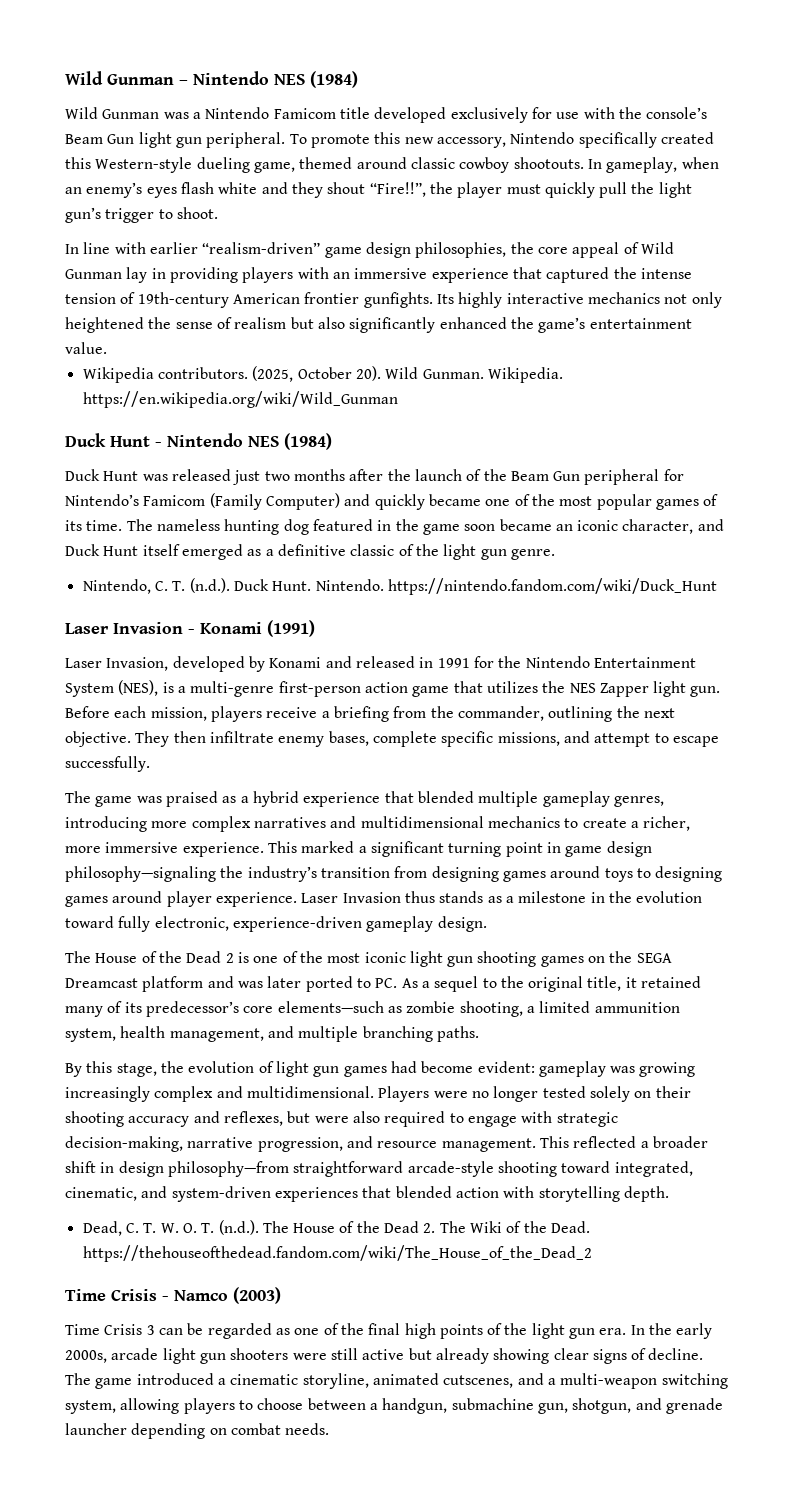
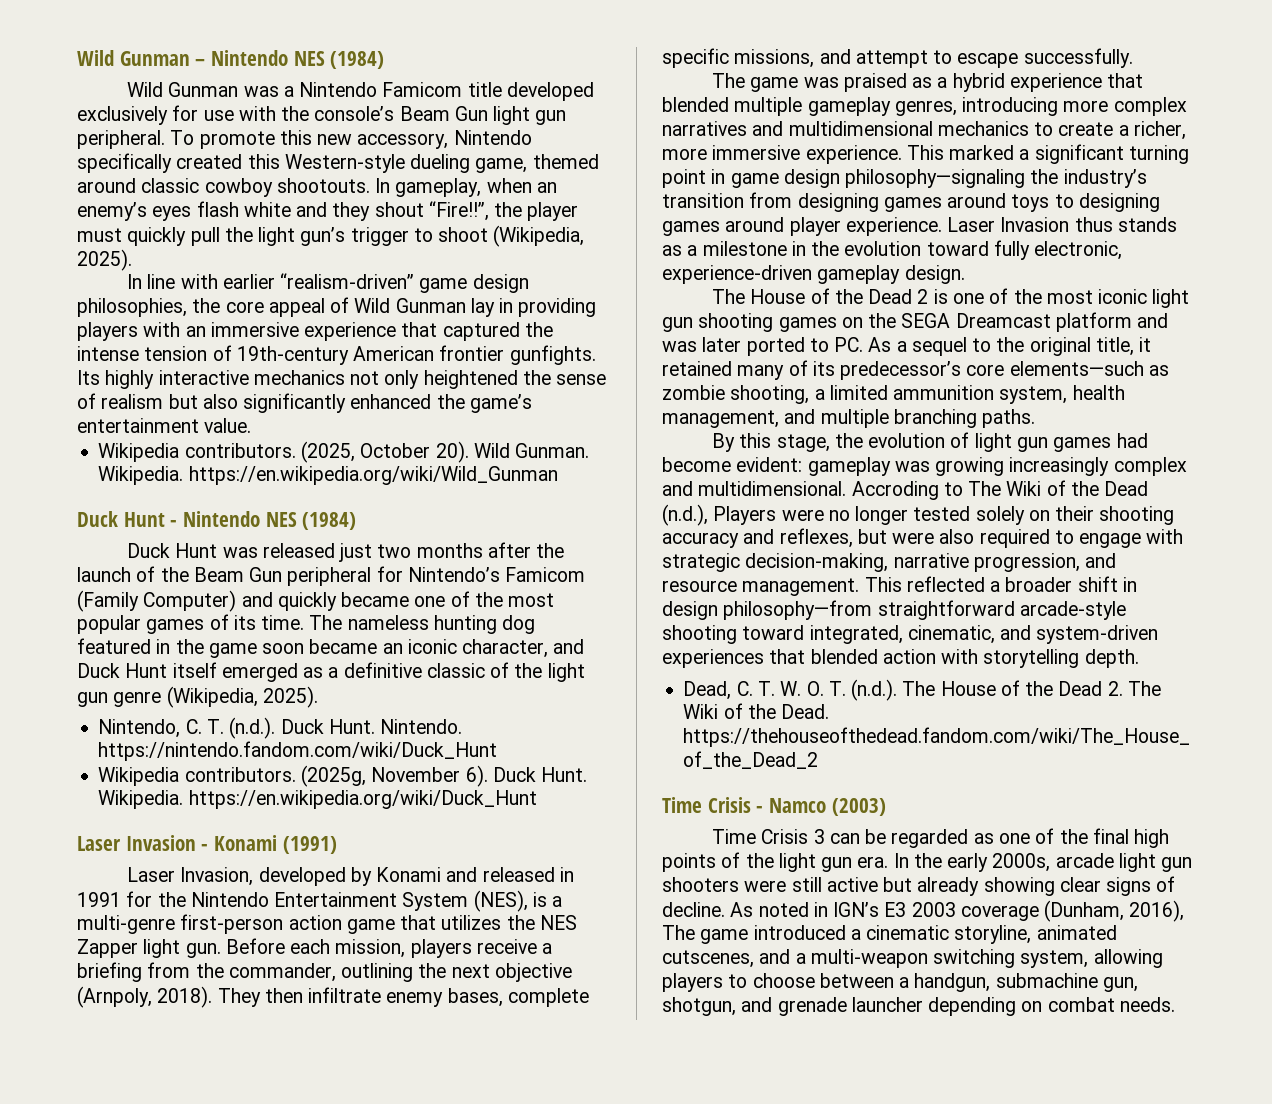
[176,207,218,219] shoot. -> [438,225,585,247] [77,249,132,271] shoot (Wikipedia, 2025).
[510,549,555,560] genre. -> [113,686,318,708] genre (Wikipedia, 2025).
(717, 586) none -> [98,765,588,787] [98,790,537,809] // Wikipedia contributors. (2025g, November 6). Duck Hunt. Wikipedia. https://en.wikipedia.org/wiki/Duck_Hunt
[65,731,131,747] objective. -> [494,963,572,982] [77,986,213,1008] objective (Arnpoly, 2018).
(374, 1092) none -> [851,480,1149,500] [662,504,708,526] Accroding to The Wiki of the Dead (n.d.),
(704, 1354) none -> [730,900,1185,922] As noted in IGN’s E3 2003 coverage (Dunham, 2016),

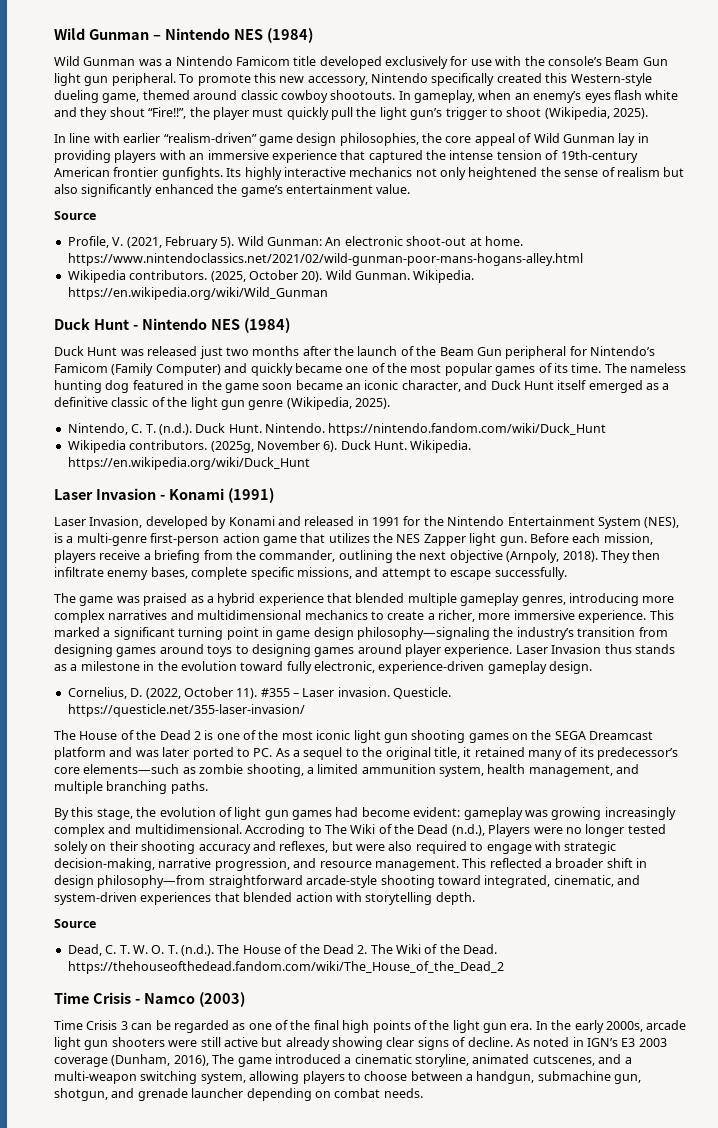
(252, 425) none -> [54,211,96,220] [67,236,523,249] [67,253,583,266] // Source // Profile, V. (2021, February 5). Wild Gunman: An electronic shoot-out at home. https://www.nintendoclassics.net/2021/02/wild-gunman-poor-mans-hogans-alley.html
(965, 274) none -> [67,687,452,699] [67,704,305,717] // Cornelius, D. (2022, October 11). #355 – Laser invasion. Questicle. https://questicle.net/355-laser-invasion/
(1139, 658) none -> [54,919,96,928] // Source

